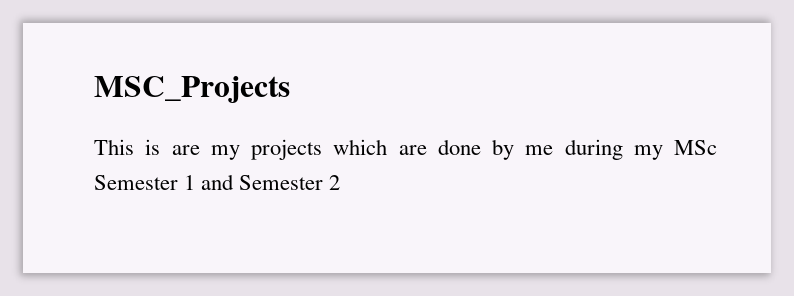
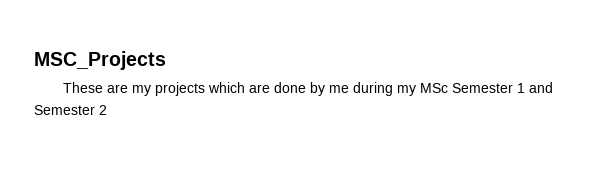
[94,139,161,155] This is -> [62,82,103,93] These

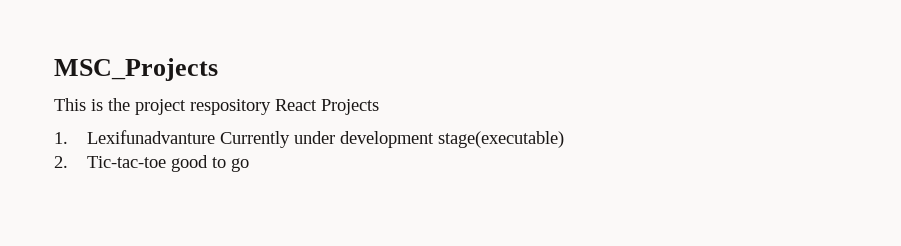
[62,82,553,96] [34,105,107,115] These are my projects which are done by me during my MSc Semester 1 and Semester 2 -> [54,98,379,115] [54,130,565,148] [54,155,250,172] This is the project respository React Projects // 1. Lexifunadvanture Currently under development stage(executable) // 2. Tic-tac-toe good to go

